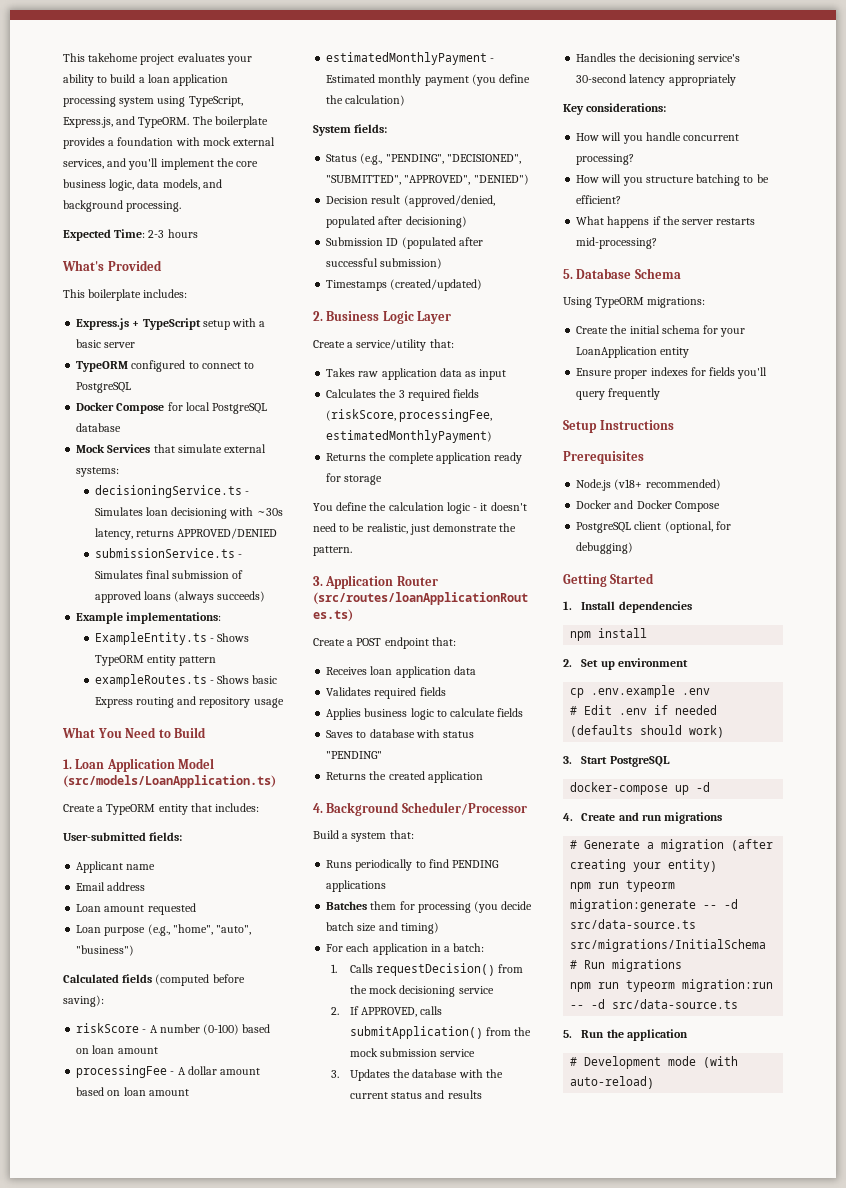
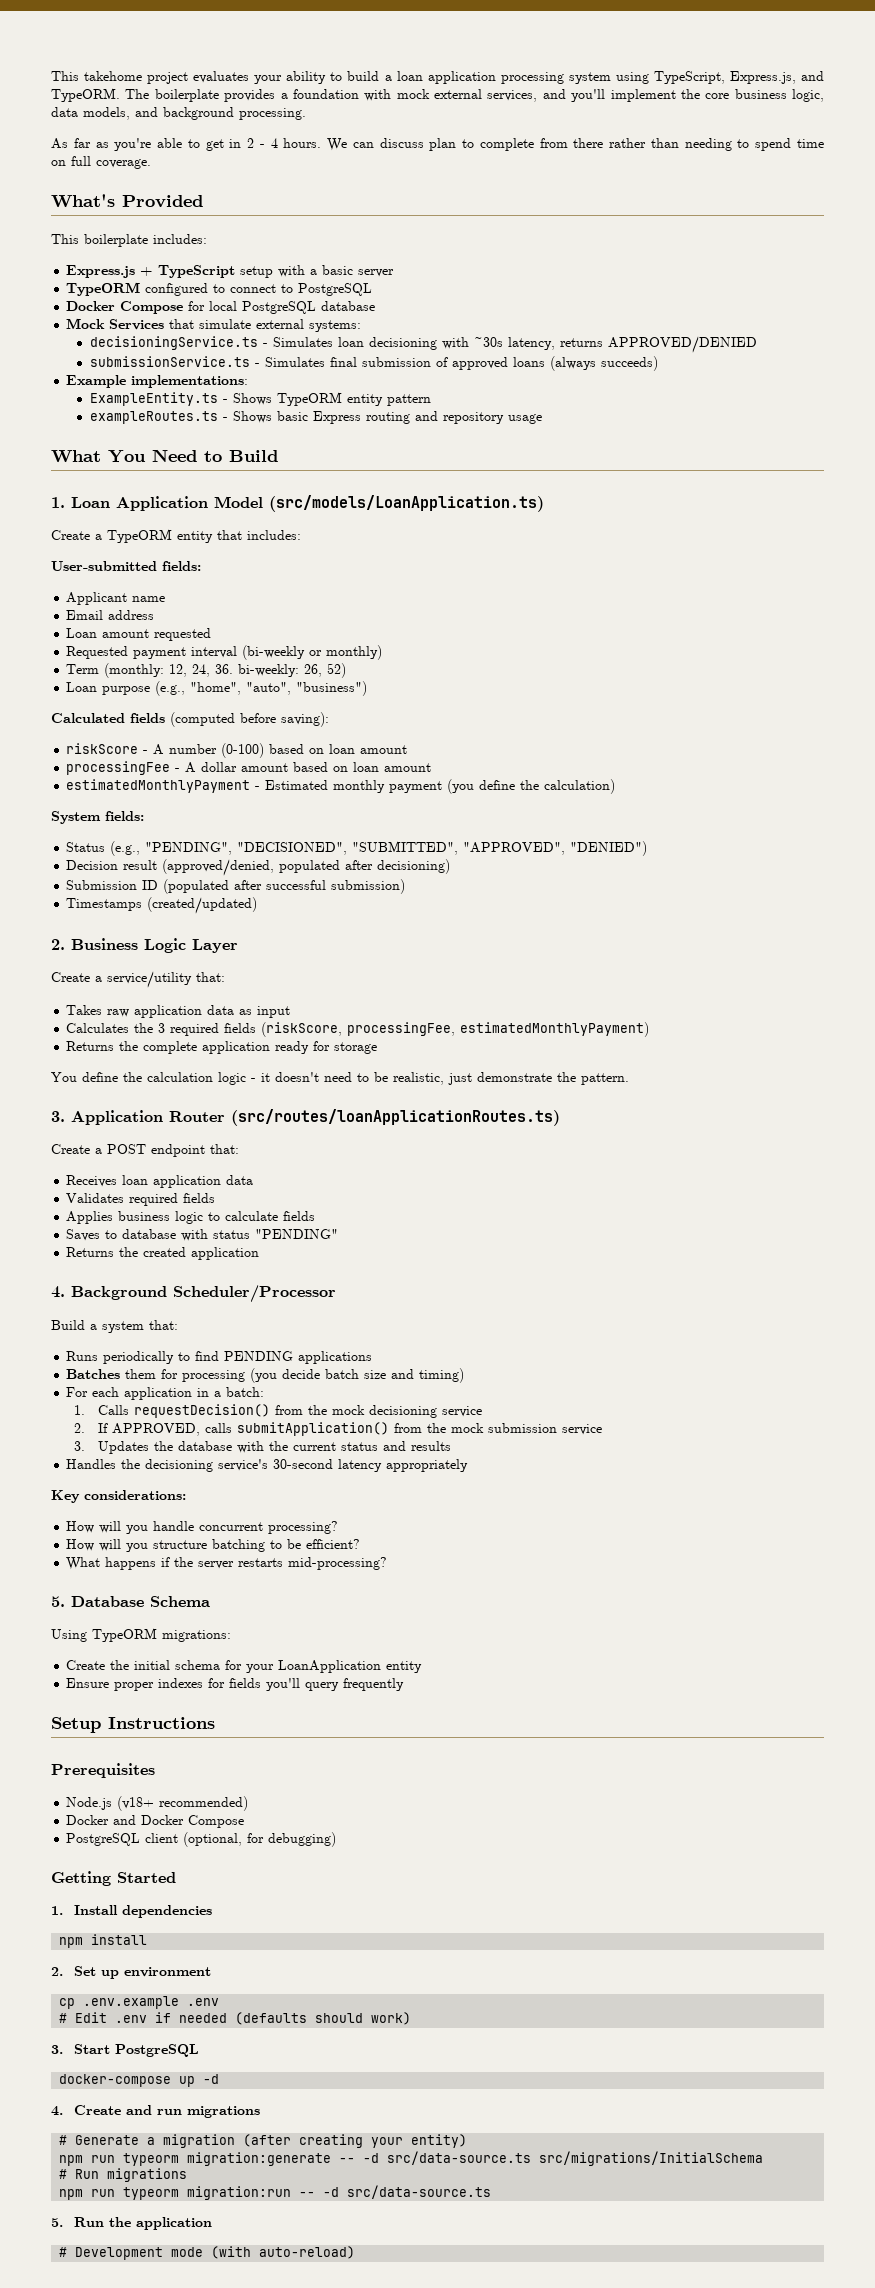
[63,229,198,241] Expected Time: 2-3 hours -> [51,138,824,151] [51,156,151,169] As far as you're able to get in 2 - 4 hours. We can discuss plan to complete from there rather than needing to spend time on full coverage.
(196, 909) none -> [66,645,383,660] [66,663,347,678] // Requested payment interval (bi-weekly or monthly) // Term (monthly: 12, 24, 36. bi-weekly: 26, 52)

